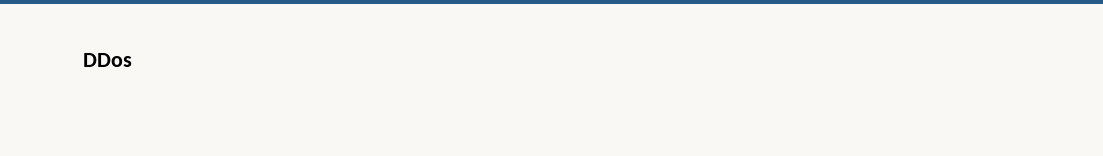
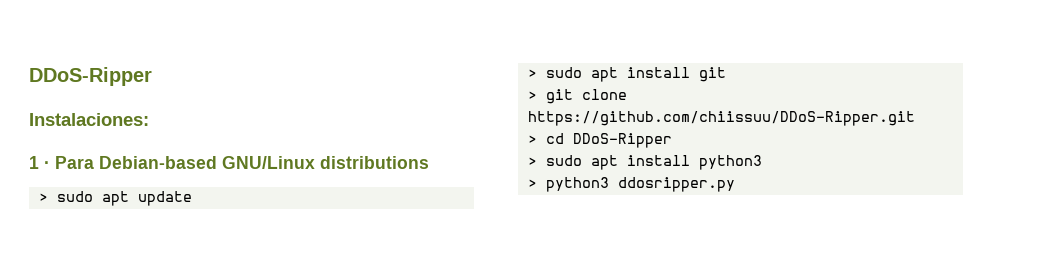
[83,53,132,67] DDos -> [29,67,152,86] [29,113,149,126] [29,156,429,169] [38,191,192,206] [527,67,726,82] [527,89,627,104] [527,111,915,126] [527,133,672,148] [527,155,762,170] [527,177,735,192] DDoS-Ripper // Instalaciones: // 1 · Para Debian-based GNU/Linux distributions // > sudo apt update // > sudo apt install git // > git clone https://github.com/chiissuu/DDoS-Ripper.git // > cd DDoS-Ripper // > sudo apt install python3 // > python3 ddosripper.py

